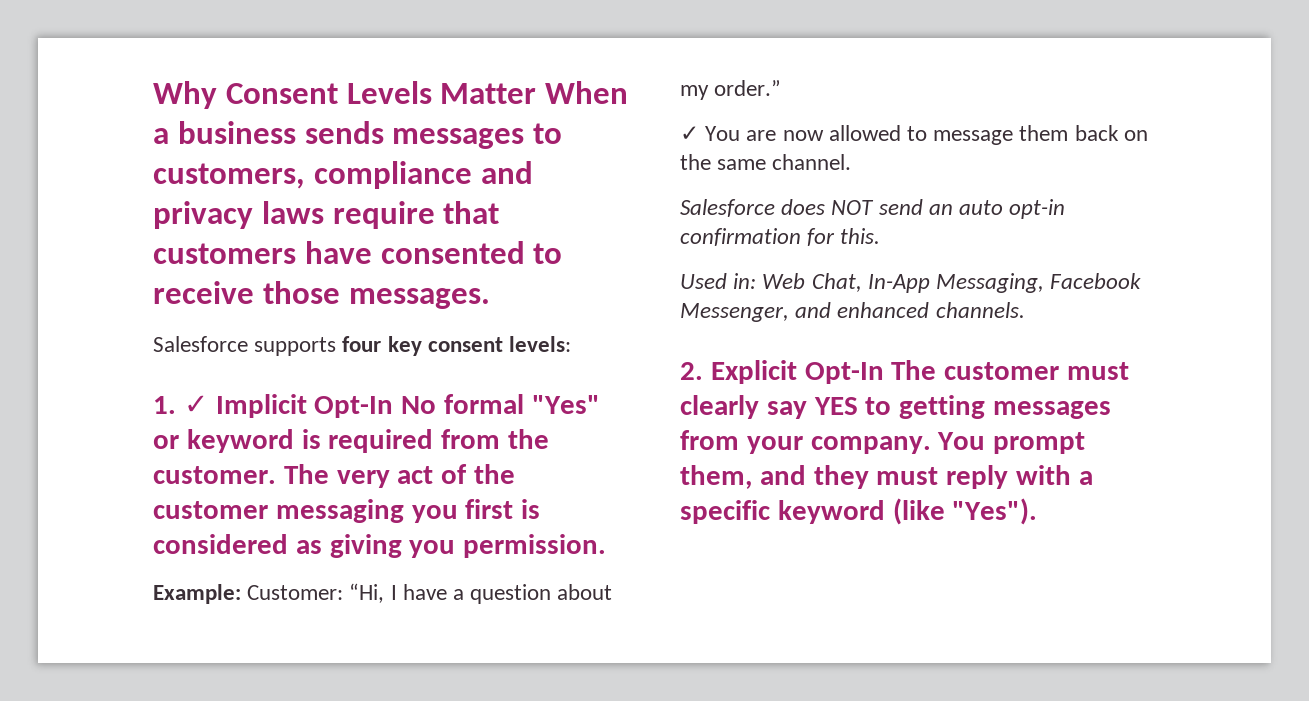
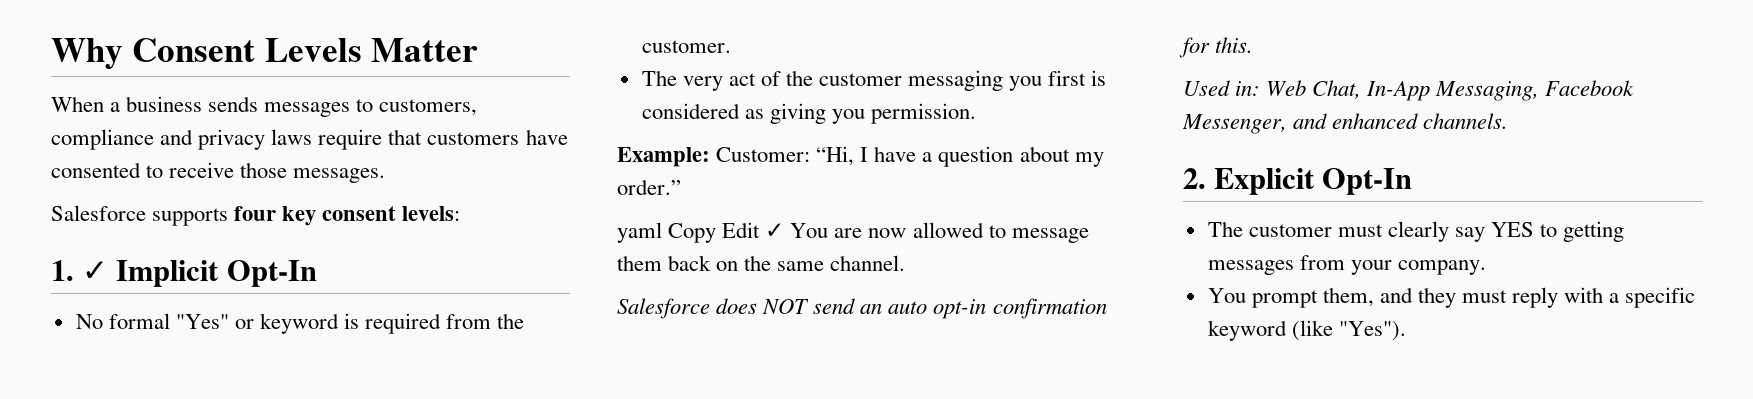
(537, 93) none -> (479, 50) //
(394, 407) none -> (317, 273) //
(276, 475) none -> (731, 46) //
(782, 88) none -> [617,222,761,243] yaml Copy Edit
(884, 373) none -> (1413, 181) //
(931, 445) none -> (1486, 267) //

